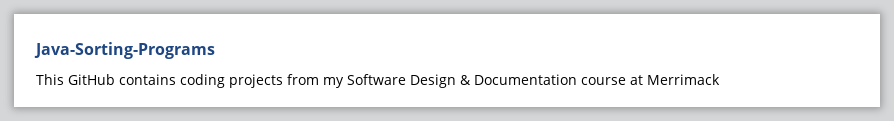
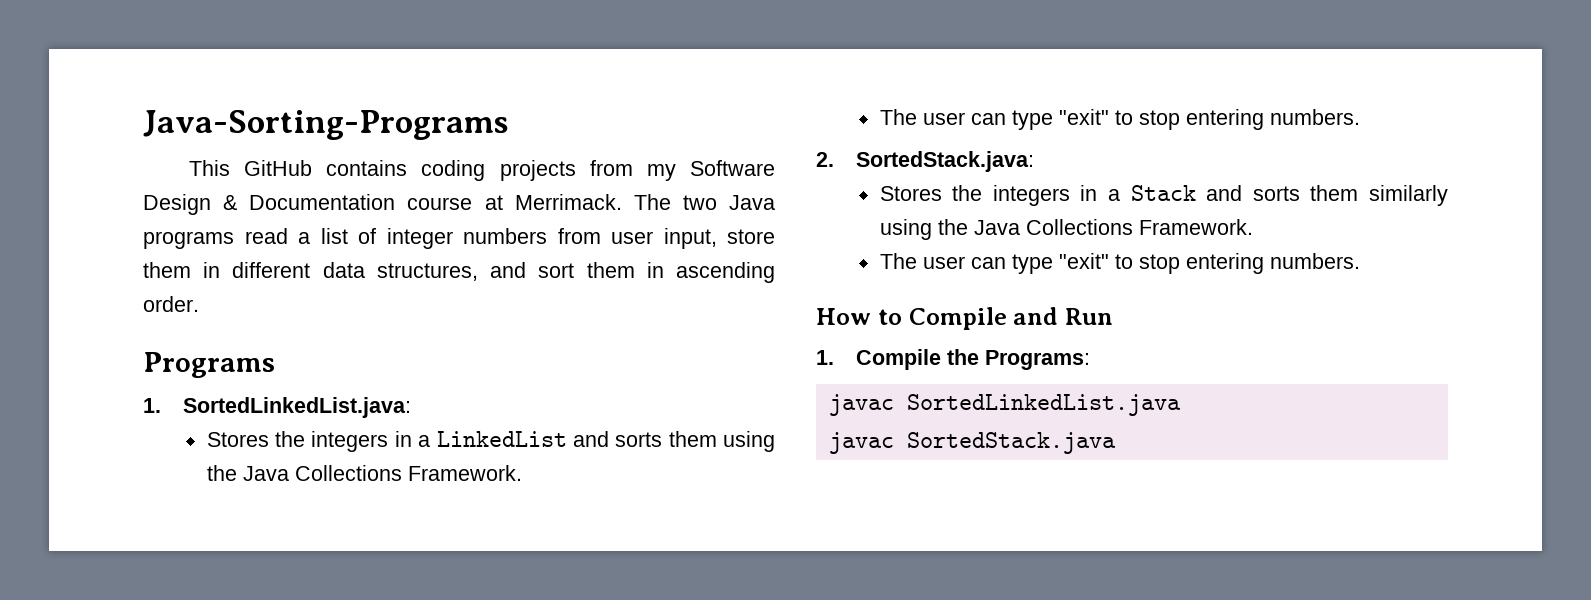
[647,74,720,85] Merrimack -> [514,194,775,210] [143,228,775,249] [143,262,775,283] [143,296,199,312] [143,352,275,378] [143,397,411,418] [206,431,775,452] [206,465,522,481] [879,109,1360,130] [816,151,1034,172] [879,185,1448,206] [879,219,1253,240] [879,253,1360,274] [816,307,1113,330] [816,349,1090,370] [828,394,1181,416] [828,432,1116,454] Merrimack. The two Java programs read a list of integer numbers from user input, store them in different data structures, and sort them in ascending order. // Programs // 1. SortedLinkedList.java: // Stores the integers in a LinkedList and sorts them using the Java Collections Framework. // The user can type "exit" to stop entering numbers. // 2. SortedStack.java: // Stores the integers in a Stack and sorts them similarly using the Java Collections Framework. // The user can type "exit" to stop entering numbers. // How to Compile and Run // 1. Compile the Programs: // javac SortedLinkedList.java // javac SortedStack.java

